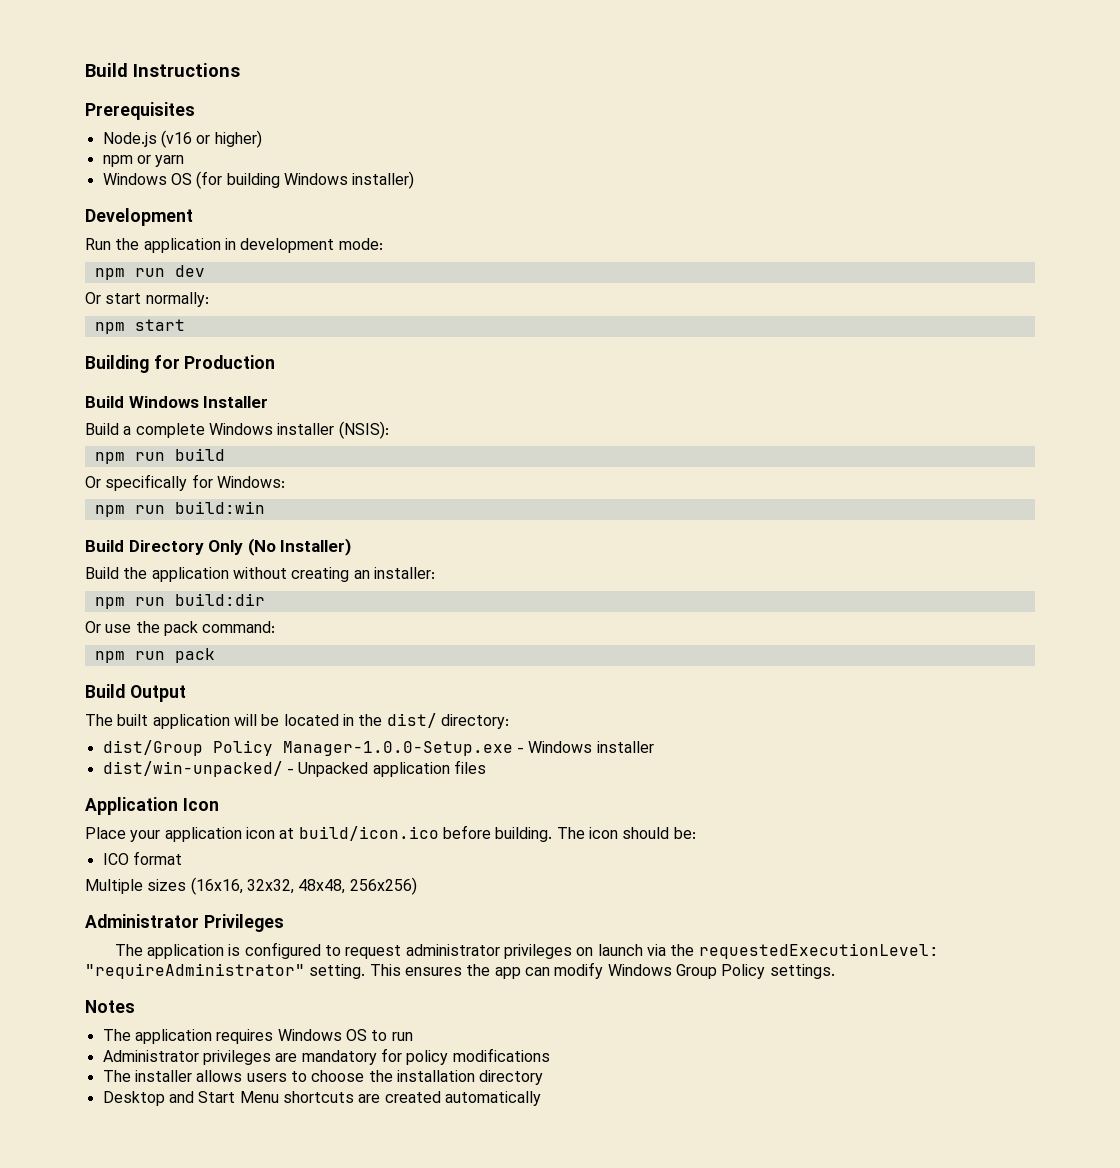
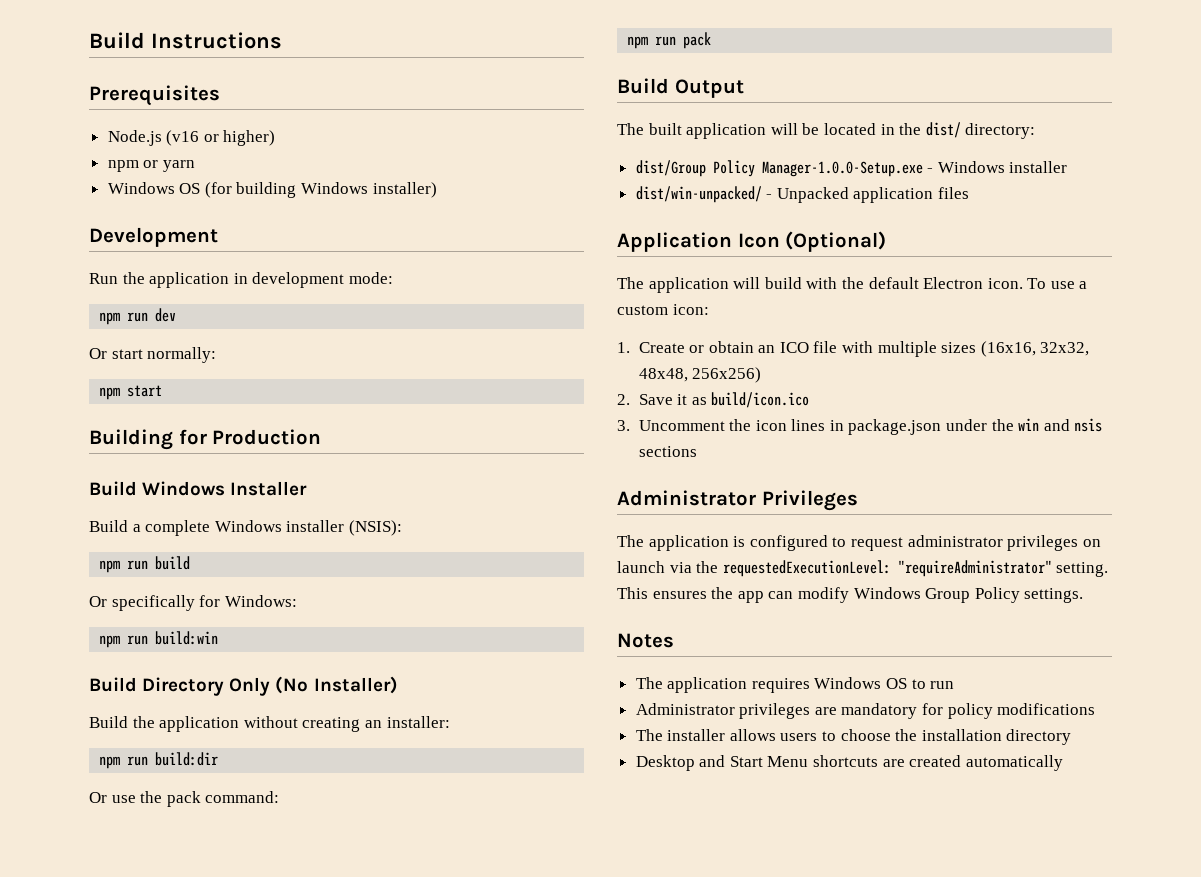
[85,825,696,842] [102,851,182,865] [85,879,143,894] // Place your application icon at build/icon.ico before building. The icon should be: // ICO format // Multiple -> [785,231,887,252] [617,277,1088,293] [617,304,709,315] [617,341,937,357] (Optional) // The application will build with the default Electron icon. To use a custom icon: // 1. Create or obtain an ICO file with multiple
(417, 886) none -> [617,392,810,408] [617,418,1103,435] [638,446,697,457] // 2. Save it as build/icon.ico // 3. Uncomment the icon lines in package.json under the win and nsis sections

